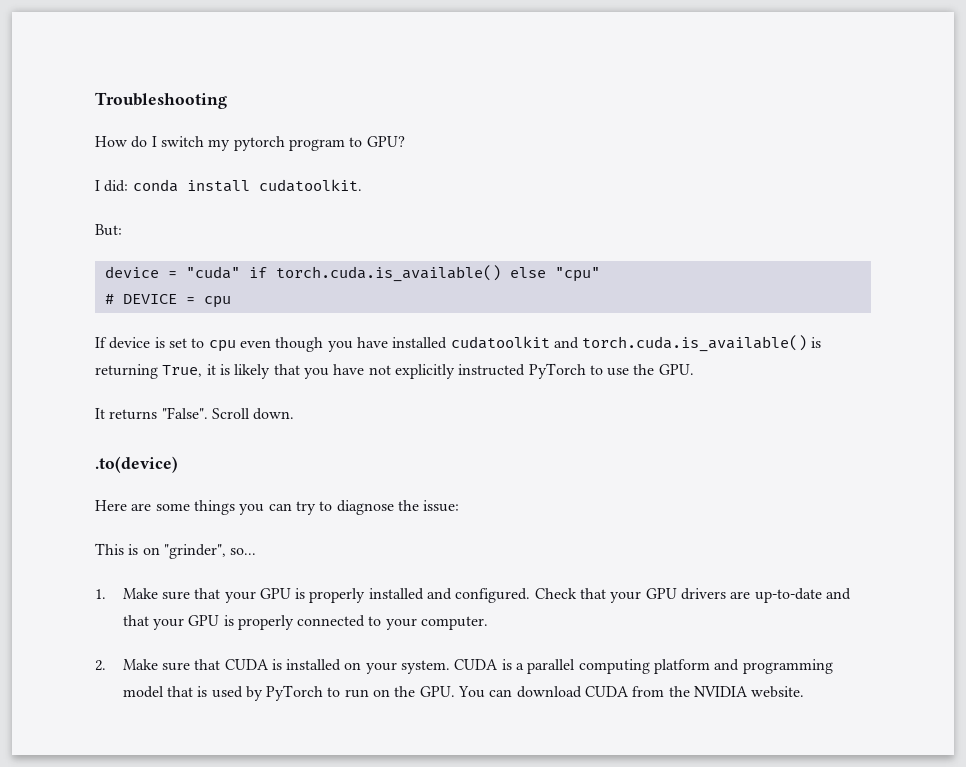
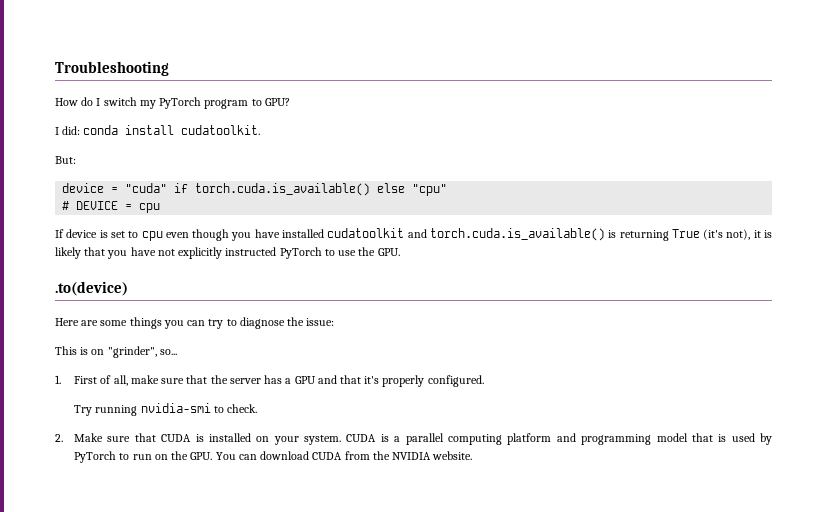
[233,136,285,151] pytorch -> [159,97,202,109] PyTorch
[162,365,203,377] True, -> [671,229,751,240] True (it's not),
[95,407,295,420] // It returns "False". Scroll down. -> (400, 252) none
[122,588,851,603] [122,615,489,630] Make sure that your GPU is properly installed and configured. Check that your GPU drivers are up-to-date and that your GPU is properly connected to your computer. -> [74,375,484,387] [74,403,258,416] First of all, make sure that the server has a GPU and that it's properly configured. // Try running nvidia-smi to check.

